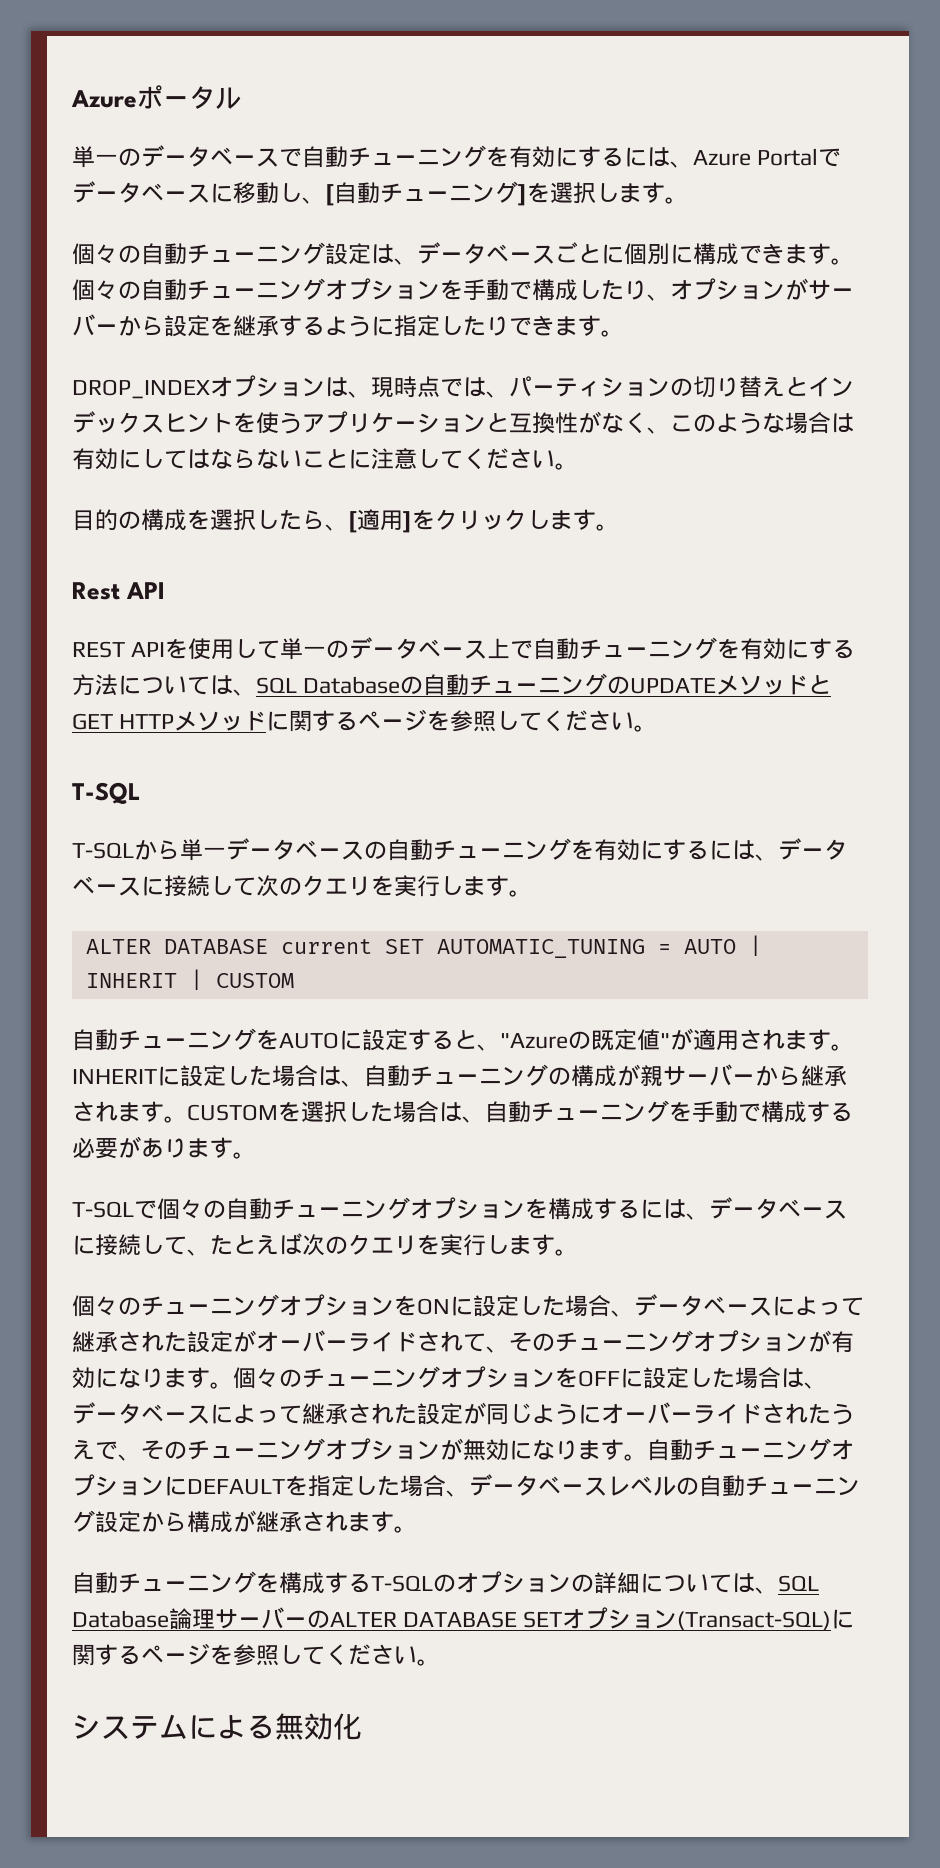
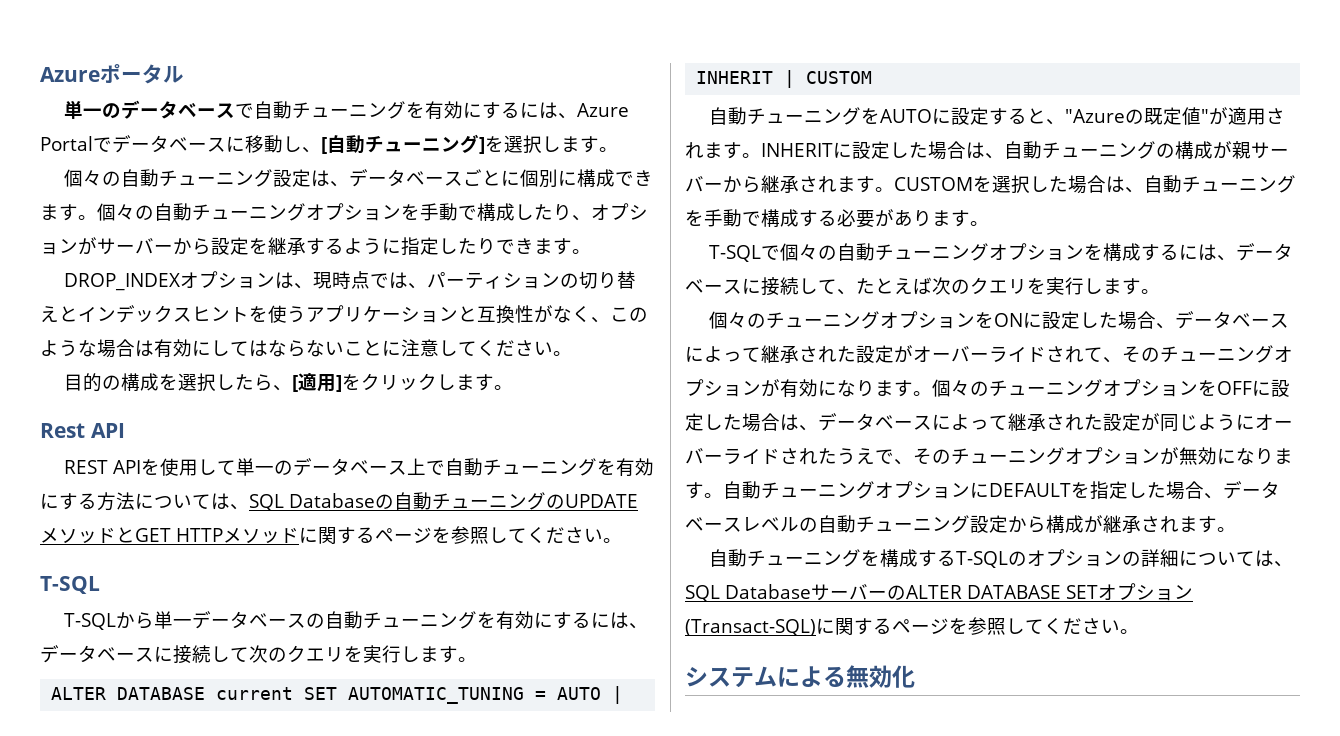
[169,1608,215,1630] 論理 -> (811, 591) none

